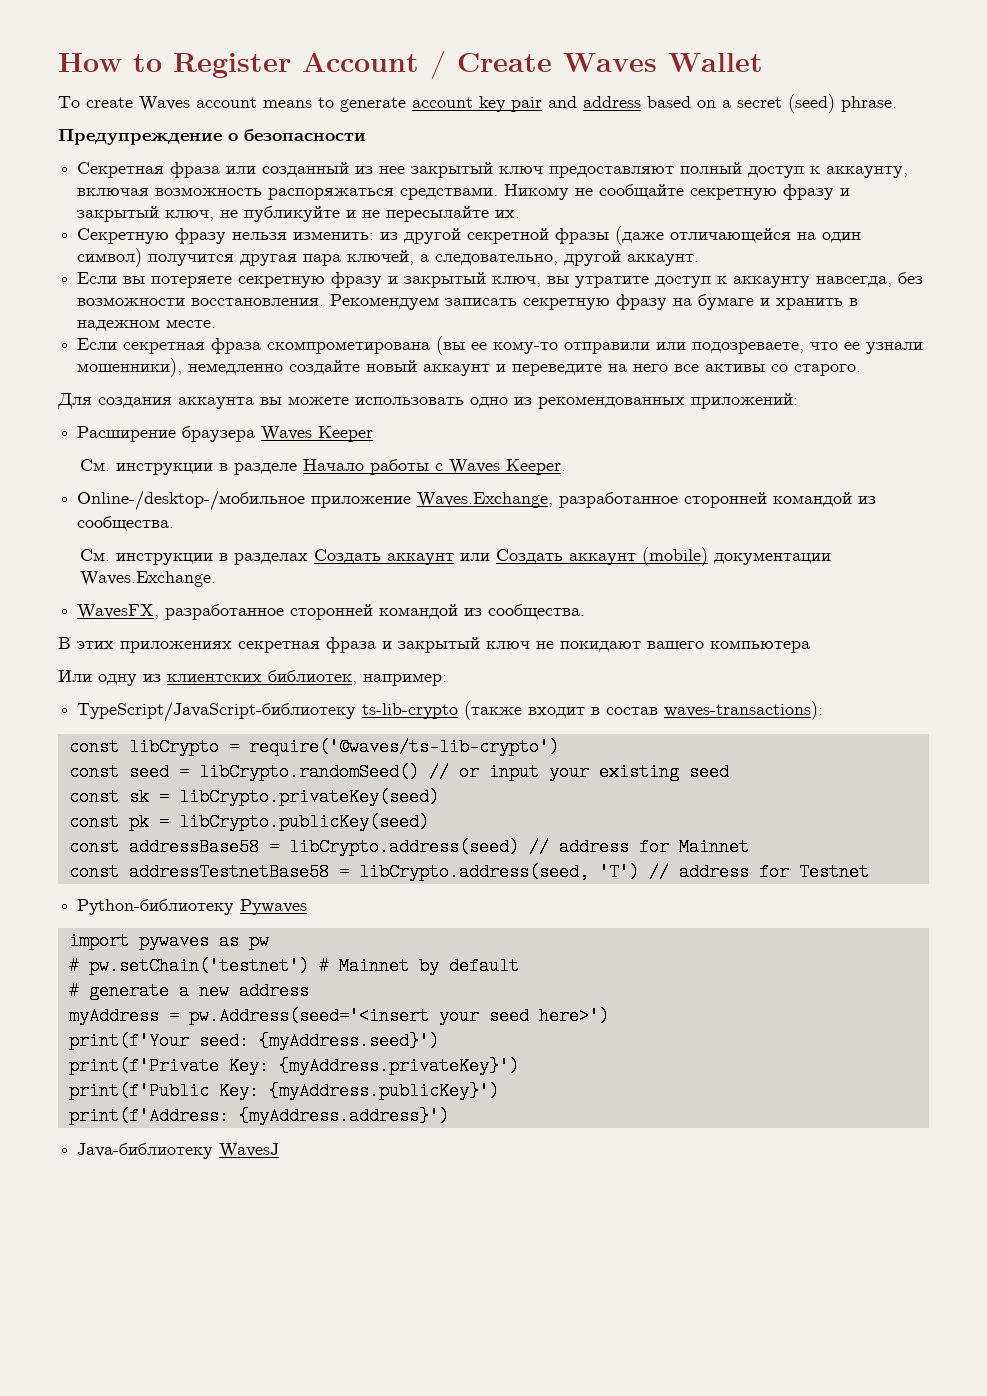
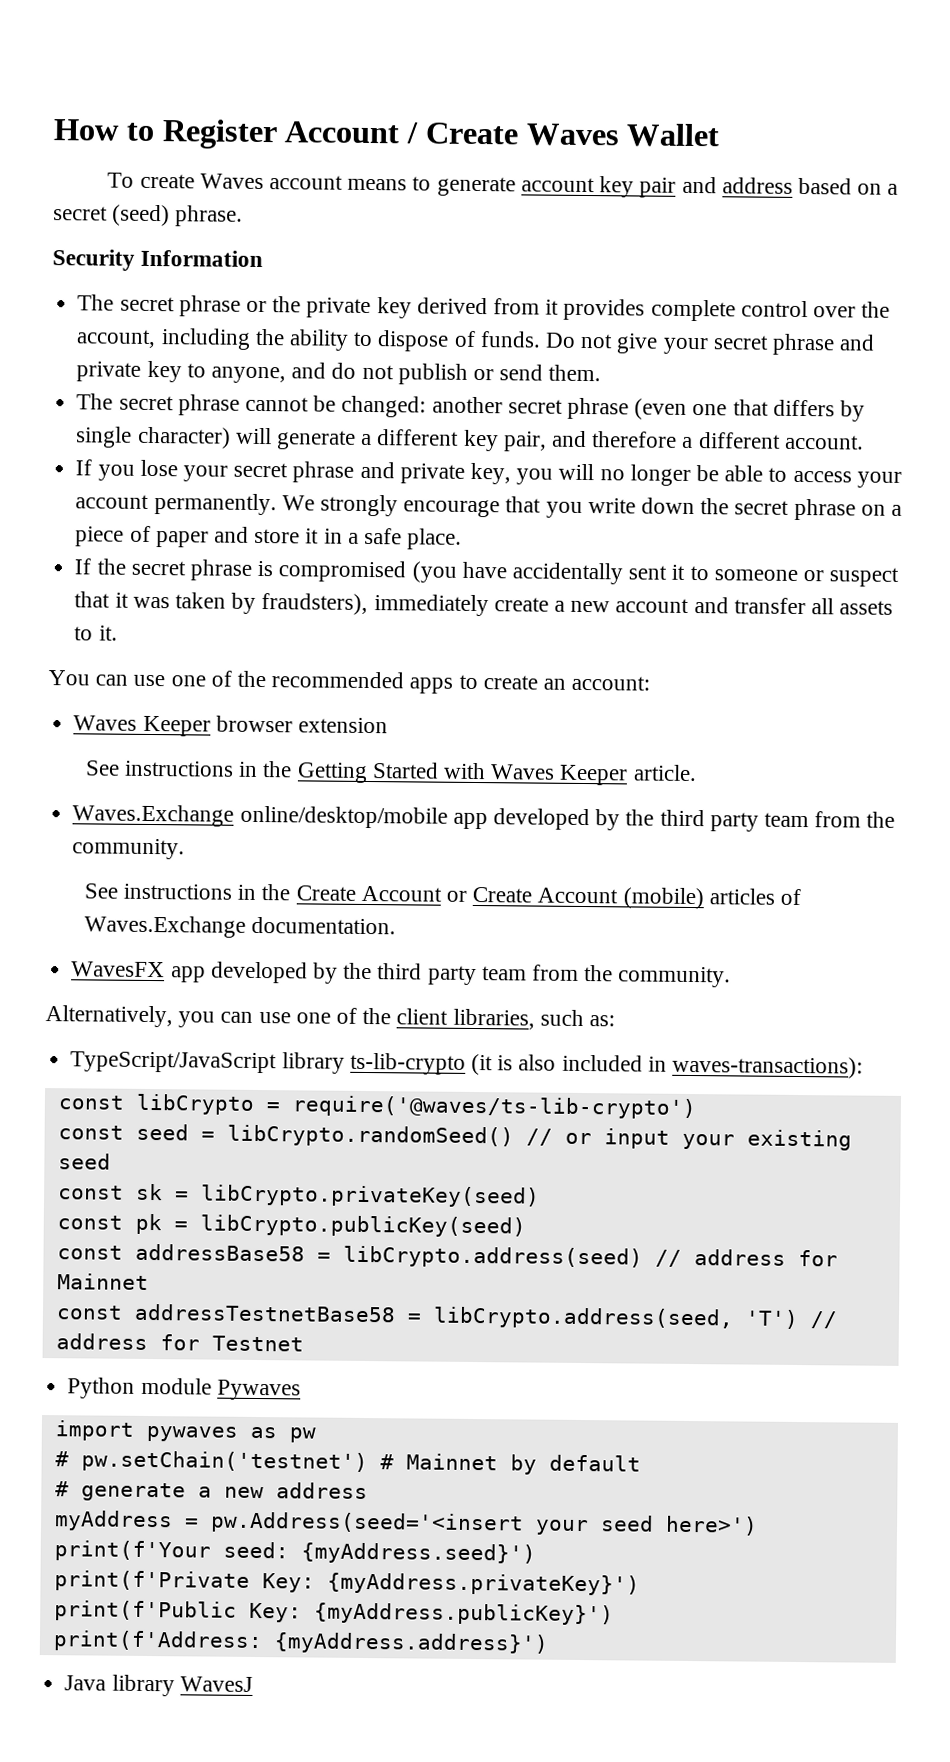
[58,129,366,145] [77,162,909,178] [77,184,851,200] [77,206,521,222] [77,226,862,245] [77,248,700,267] [77,272,924,288] [77,294,859,310] [77,319,217,331] [77,336,924,355] [77,358,862,377] [57,393,798,409] [77,426,374,442] [79,459,566,475] [77,490,877,511] [77,516,175,531] [79,547,831,566] [79,571,216,587] [77,604,586,620] [58,637,810,653] [58,670,447,686] [77,701,659,722] Предупреждение о безопасности // Секретная фраза или созданный из нее закрытый ключ предоставляют полный доступ к аккаунту, включая возможность распоряжаться средствами. Никому не сообщайте секретную фразу и закрытый ключ, не публикуйте и не пересылайте их. // Секретную фразу нельзя изменить: из другой секретной фразы (даже отличающейся на один символ) получится другая пара ключей, а следовательно, другой аккаунт. // Если вы потеряете секретную фразу и закрытый ключ, вы утратите доступ к аккаунту навсегда, без возможности восстановления. Рекомендуем записать секретную фразу на бумаге и хранить в надежном месте. // Если секретная фраза скомпрометирована (вы ее кому-то отправили или подозреваете, что ее узнали мошенники), немедленно создайте новый аккаунт и переведите на него все активы со старого. // Для создания аккаунта вы можете использовать одно из рекомендованных приложений: // Расширение браузера Waves Keeper // См. инструкции в разделе Начало работы с Waves Keeper. // Online-/desktop-/мобильное приложение Waves.Exchange, разработанное сторонней командой из сообщества. // См. инструкции в разделах Создать аккаунт или Создать аккаунт (mobile) документации Waves.Exchange. // WavesFX, разработанное сторонней командой из сообщества. // В этих приложениях секретная фраза и закрытый ключ не покидают вашего компьютера // Или одну из клиентских библиотек, например: // TypeScript/JavaScript-библиотеку ts-lib-crypto (также входит в состав -> [52,249,264,271] [77,294,891,322] [76,328,876,356] [76,360,602,385] [76,393,866,422] [75,426,864,452] [75,459,902,488] [75,493,903,521] [75,525,463,550] [74,558,900,587] [74,591,894,617] [74,625,118,641] [48,670,651,694] [73,715,388,737] [84,760,697,786] [72,804,896,832] [72,838,186,860] [83,883,801,910] [83,915,396,938] [71,961,732,988] [45,1005,616,1030] [70,1051,667,1076] Security Information // The secret phrase or the private key derived from it provides complete control over the account, including the ability to dispose of funds. Do not give your secret phrase and private key to anyone, and do not publish or send them. // The secret phrase cannot be changed: another secret phrase (even one that differs by single character) will generate a different key pair, and therefore a different account. // If you lose your secret phrase and private key, you will no longer be able to access your account permanently. We strongly encourage that you write down the secret phrase on a piece of paper and store it in a safe place. // If the secret phrase is compromised (you have accidentally sent it to someone or suspect that it was taken by fraudsters), immediately create a new account and transfer all assets to it. // You can use one of the recommended apps to create an account: // Waves Keeper browser extension // See instructions in the Getting Started with Waves Keeper article. // Waves.Exchange online/desktop/mobile app developed by the third party team from the community. // See instructions in the Create Account or Create Account (mobile) articles of Waves.Exchange documentation. // WavesFX app developed by the third party team from the community. // Alternatively, you can use one of the client libraries, such as: // TypeScript/JavaScript library ts-lib-crypto (it is also included in
[77,899,235,915] Python-библиотеку -> [67,1377,212,1399] Python module
[77,1143,214,1159] Java-библиотеку -> [64,1674,175,1697] Java library

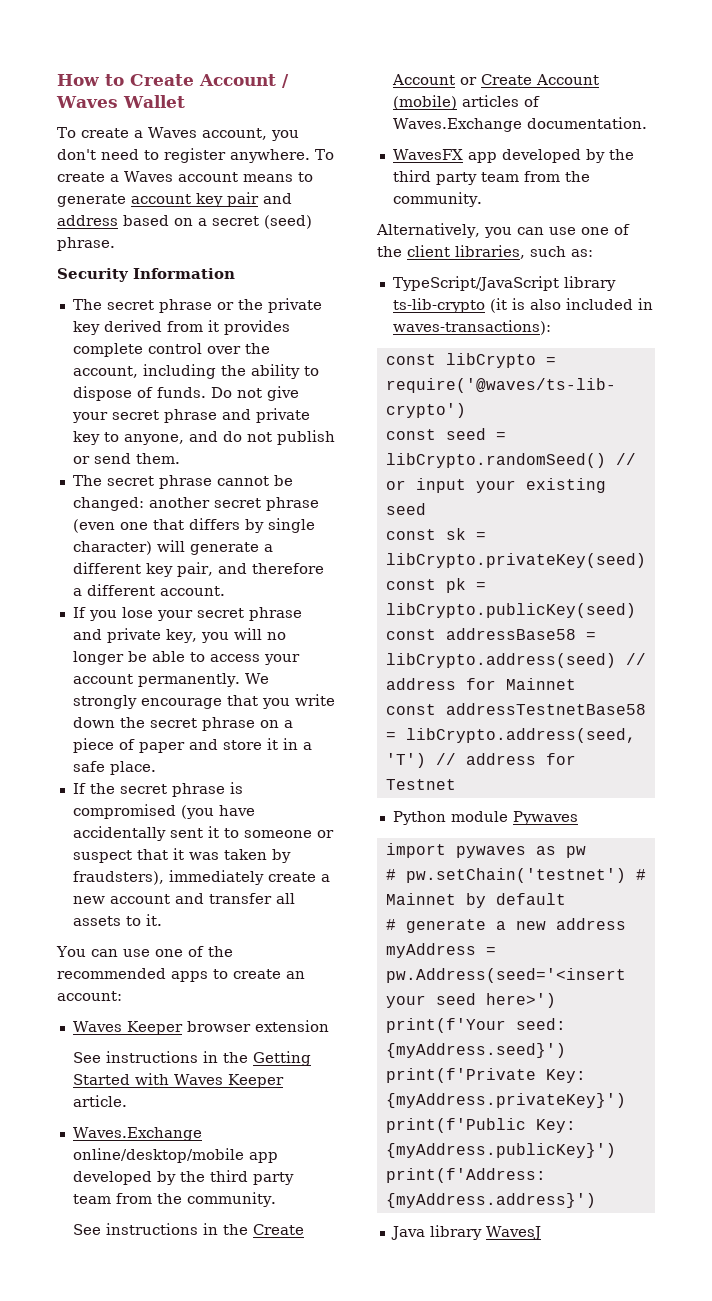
[161,119,278,150] Register -> [130,74,194,86] Create
[424,122,519,145] Create -> (289, 81) none
(195, 181) none -> [133,127,299,141] [57,148,334,163] [57,172,119,182] a Waves account, you don't need to register anywhere. To create a

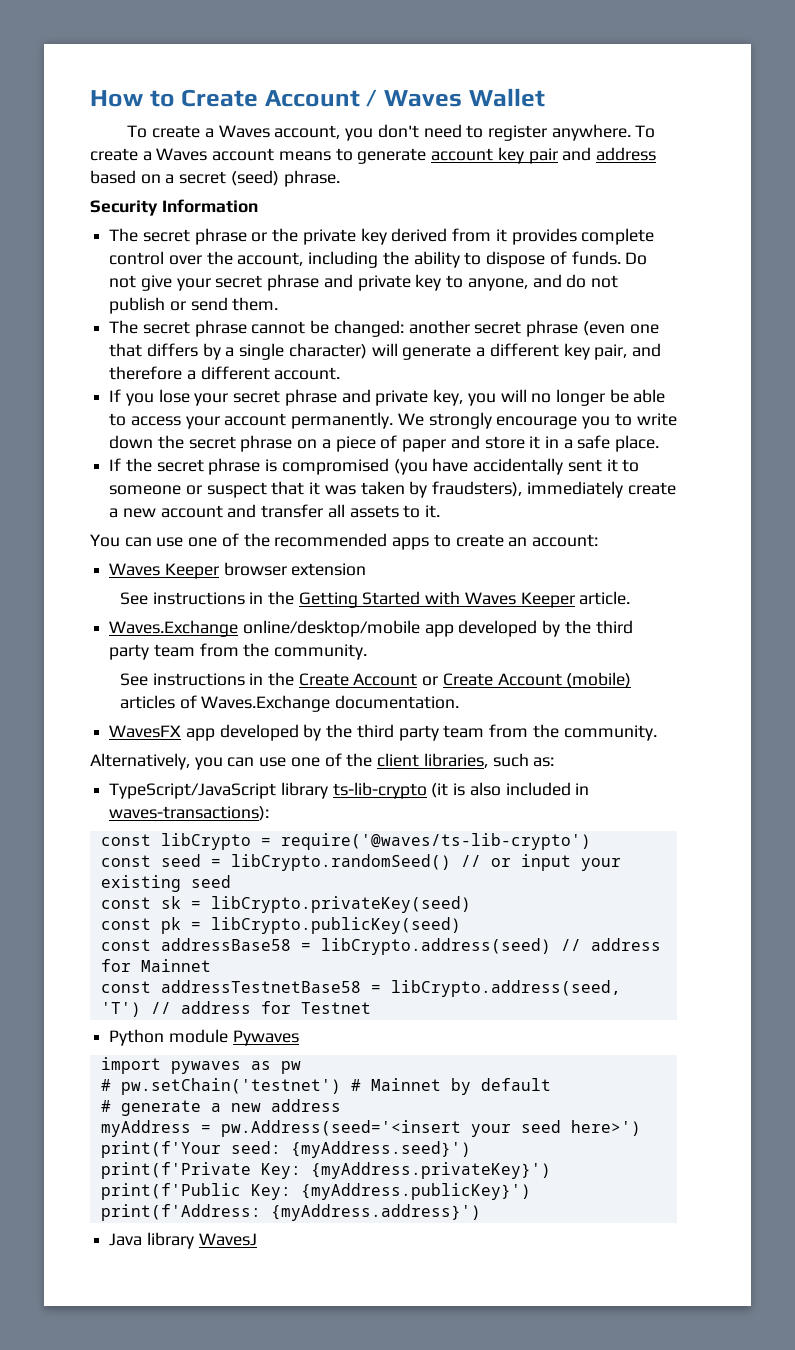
(264, 526) none -> [225,347,235,357] a
[226,695,290,709] that you -> [582,413,632,429] you to

